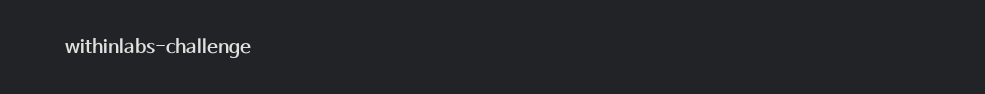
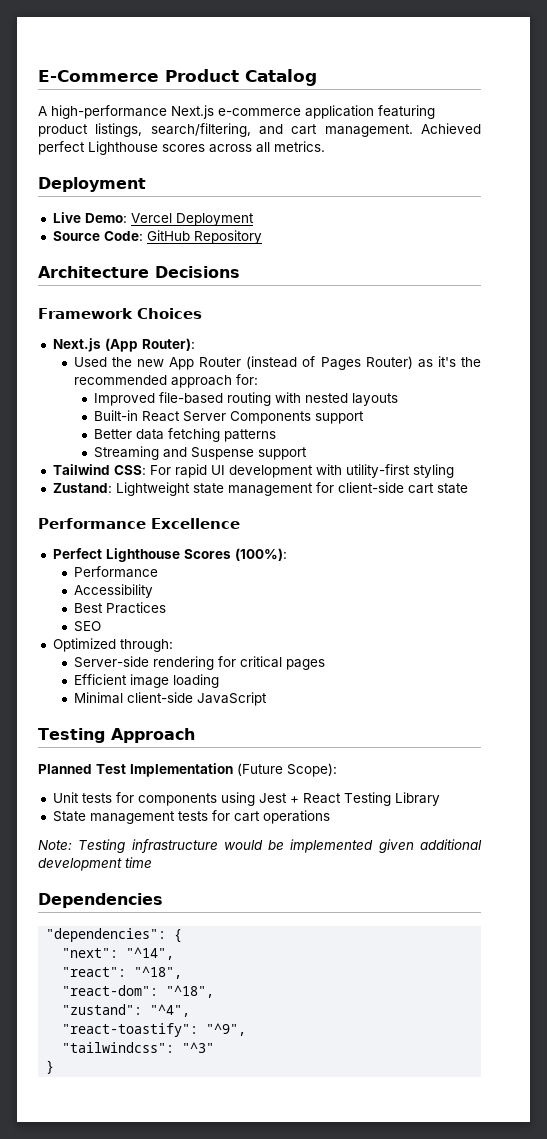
[65,38,251,58] withinlabs-challenge -> [38,69,317,86] [38,105,435,119] [38,123,481,137] [38,141,325,155] [38,177,146,192] [52,212,254,226] [52,230,262,244] [38,266,240,278] [38,308,202,319] [52,338,195,352] [73,356,482,370] [73,374,258,388] [94,392,399,406] [94,410,365,424] [94,428,277,442] [94,446,308,460] [52,464,454,478] [52,482,468,496] [38,518,240,529] [52,548,287,562] [73,566,158,578] [73,584,153,598] [73,602,166,614] [73,621,101,632] [52,638,173,652] [73,656,325,670] [73,674,219,688] [73,692,267,706] [38,728,195,743] [38,763,337,777] [52,792,440,806] [52,810,330,824] [38,839,482,853] [38,857,152,871] [38,893,163,908] [46,928,183,943] [62,947,175,960] [62,966,183,979] [62,985,215,998] [62,1004,191,1017] [62,1023,247,1037] [62,1042,215,1053] [46,1060,55,1074] E-Commerce Product Catalog // A high-performance Next.js e-commerce application featuring product listings, search/filtering, and cart management. Achieved perfect Lighthouse scores across all metrics. // Deployment // Live Demo: Vercel Deployment // Source Code: GitHub Repository // Architecture Decisions // Framework Choices // Next.js (App Router): // Used the new App Router (instead of Pages Router) as it's the recommended approach for: // Improved file-based routing with nested layouts // Built-in React Server Components support // Better data fetching patterns // Streaming and Suspense support // Tailwind CSS: For rapid UI development with utility-first styling // Zustand: Lightweight state management for client-side cart state // Performance Excellence // Perfect Lighthouse Scores (100%): // Performance // Accessibility // Best Practices // SEO // Optimized through: // Server-side rendering for critical pages // Efficient image loading // Minimal client-side JavaScript // Testing Approach // Planned Test Implementation (Future Scope): // Unit tests for components using Jest + React Testing Library // State management tests for cart operations // Note: Testing infrastructure would be implemented given additional development time // Dependencies // "dependencies": { // "next": "^14", // "react": "^18", // "react-dom": "^18", // "zustand": "^4", // "react-toastify": "^9", // "tailwindcss": "^3" // }

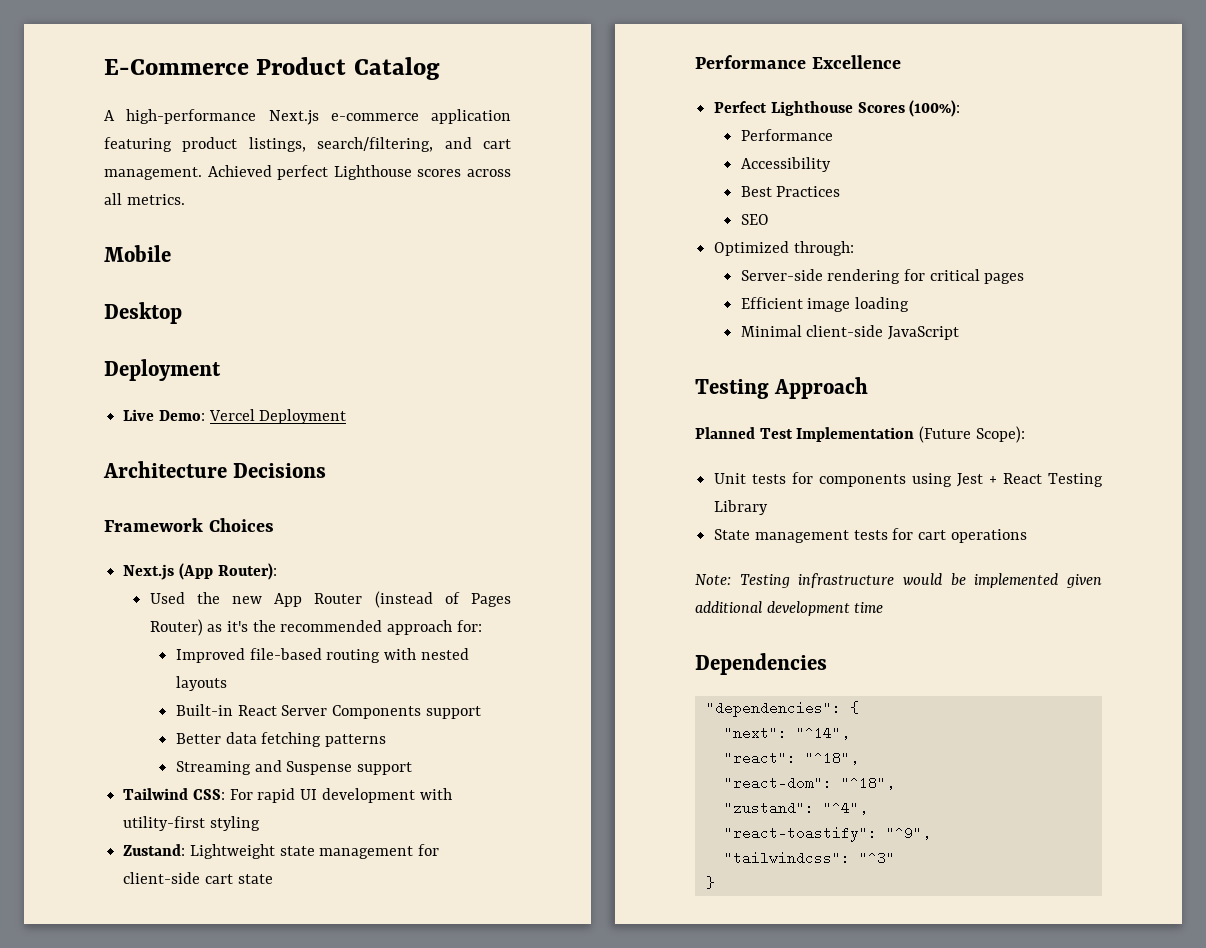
(325, 146) none -> [104,245,171,262] [104,302,182,324] // Mobile // Desktop
[52,230,262,244] // Source Code: GitHub Repository -> (347, 416) none

